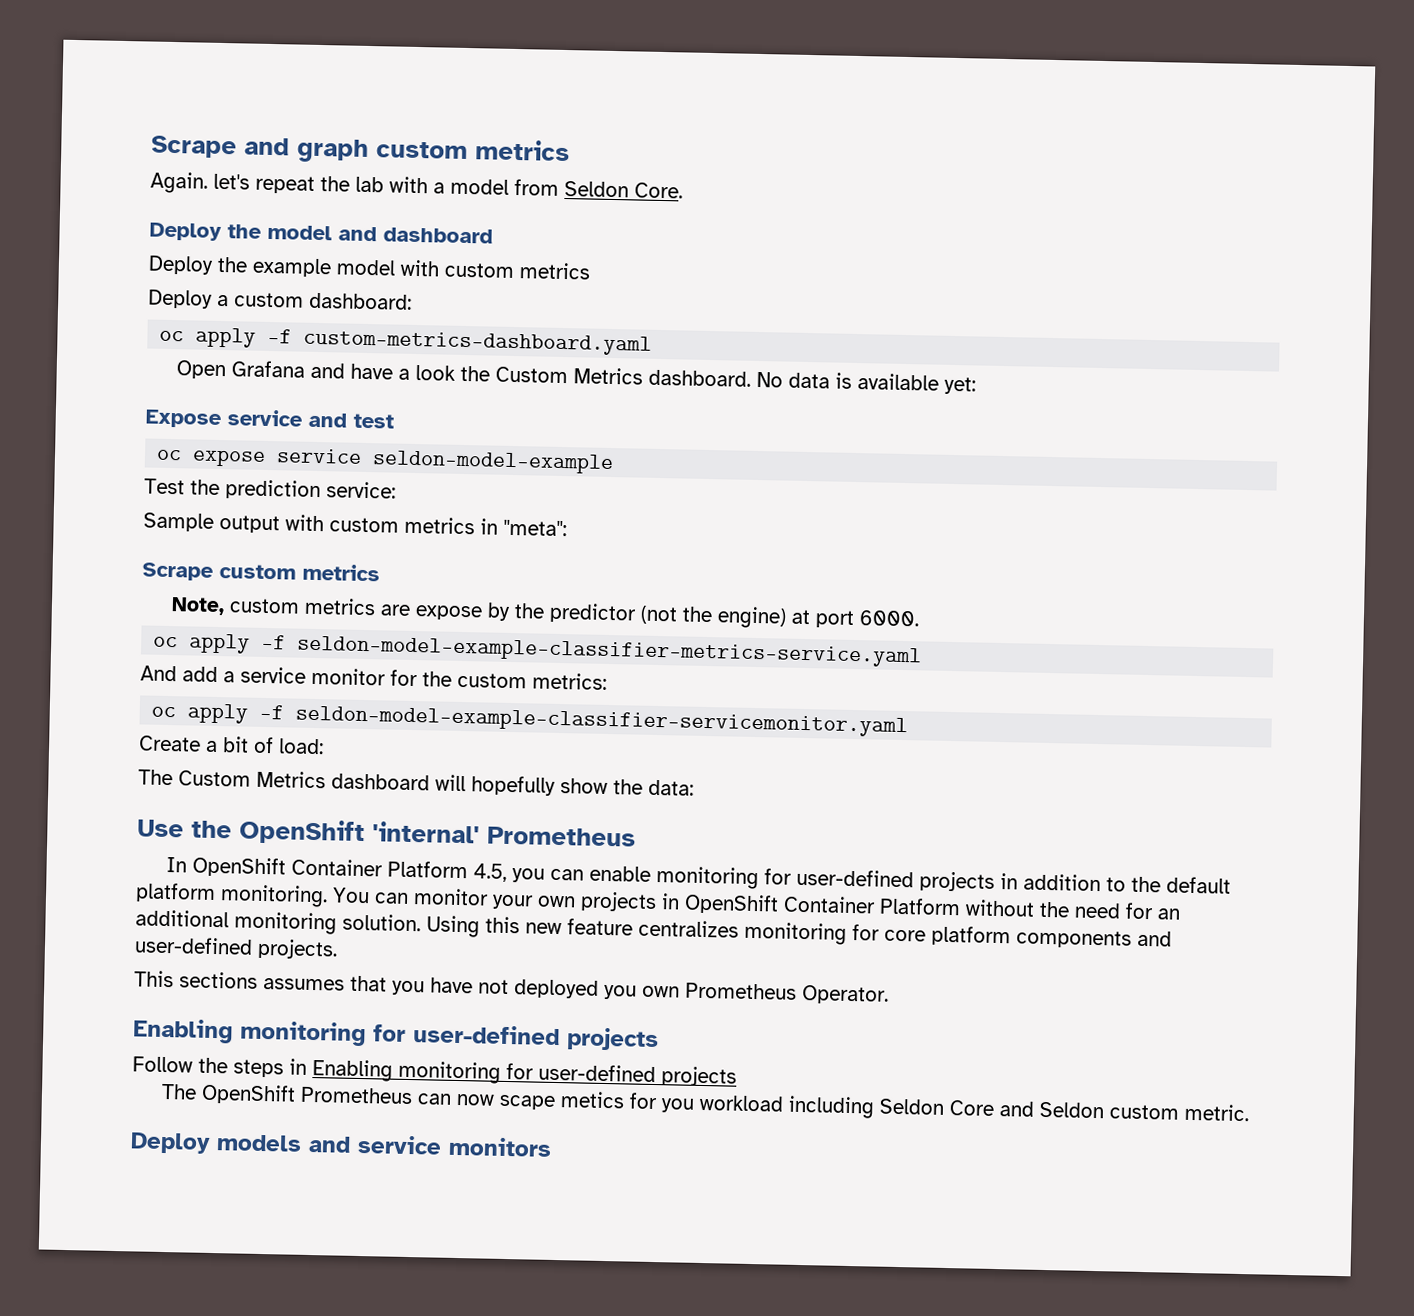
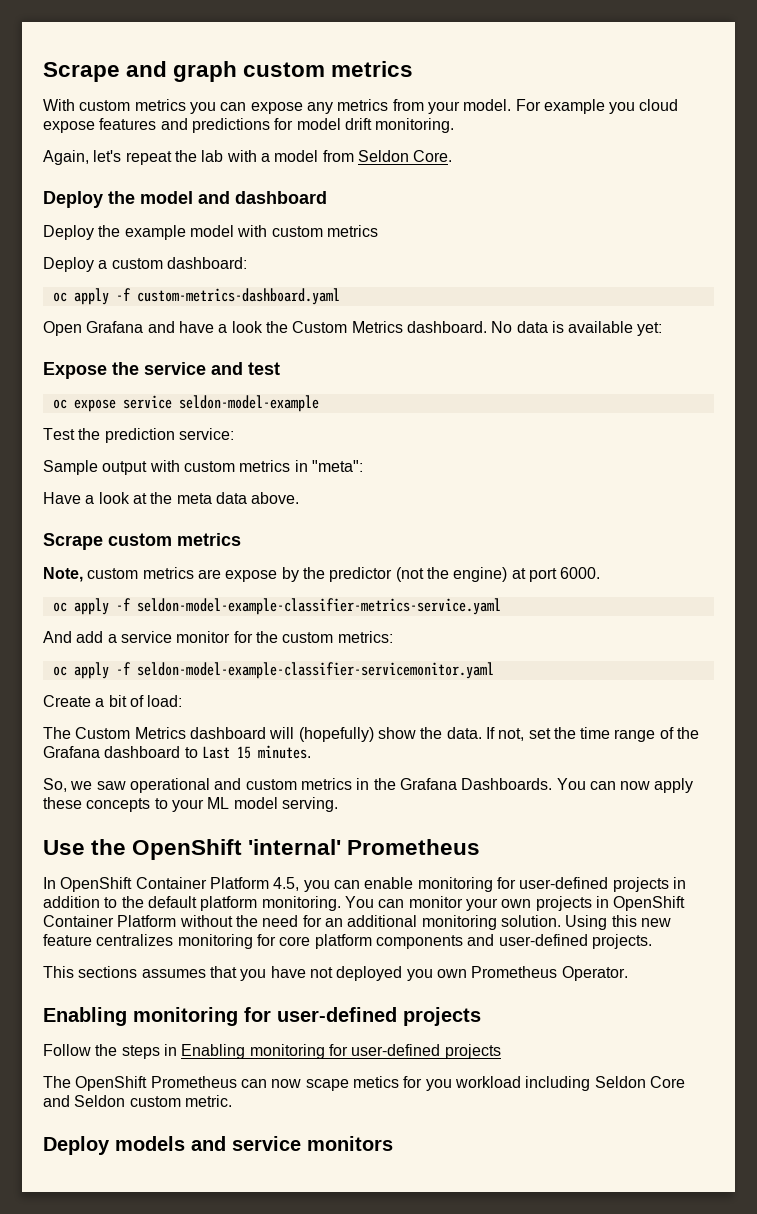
[150,171,208,194] Again. -> [43,99,679,114] [43,118,455,133] [43,150,89,165] With custom metrics you can expose any metrics from your model. For example you cloud expose features and predictions for model drift monitoring. // Again,
(222, 419) none -> [112,362,139,375] the
(567, 528) none -> [43,492,300,504] // Have a look at the meta data above.
[471,775,556,796] hopefully -> [298,727,374,742] (hopefully)
[648,779,694,796] data: -> [446,727,700,742] [43,745,311,759] [43,778,694,793] [43,797,338,812] data. If not, set the time range of the Grafana dashboard to Last 15 minutes. // So, we saw operational and custom metrics in the Grafana Dashboards. You can now apply these concepts to your ML model serving.

